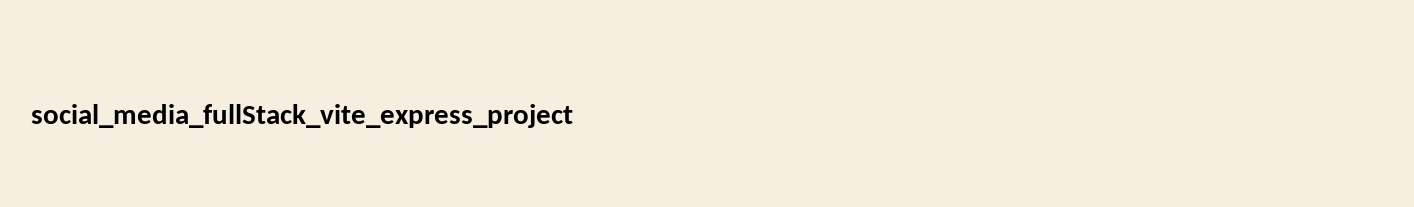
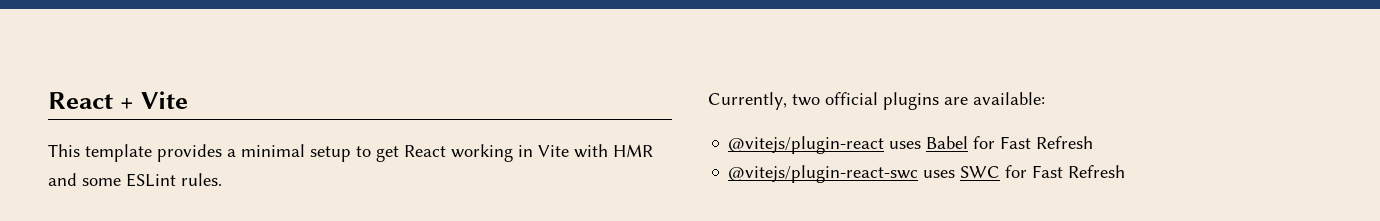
[31,104,573,128] social_media_fullStack_vite_express_project -> [48,91,189,109] [48,144,653,162] [48,173,222,187] [708,92,1045,110] [728,136,1094,154] [728,165,1126,183] React + Vite // This template provides a minimal setup to get React working in Vite with HMR and some ESLint rules. // Currently, two official plugins are available: // @vitejs/plugin-react uses Babel for Fast Refresh // @vitejs/plugin-react-swc uses SWC for Fast Refresh

